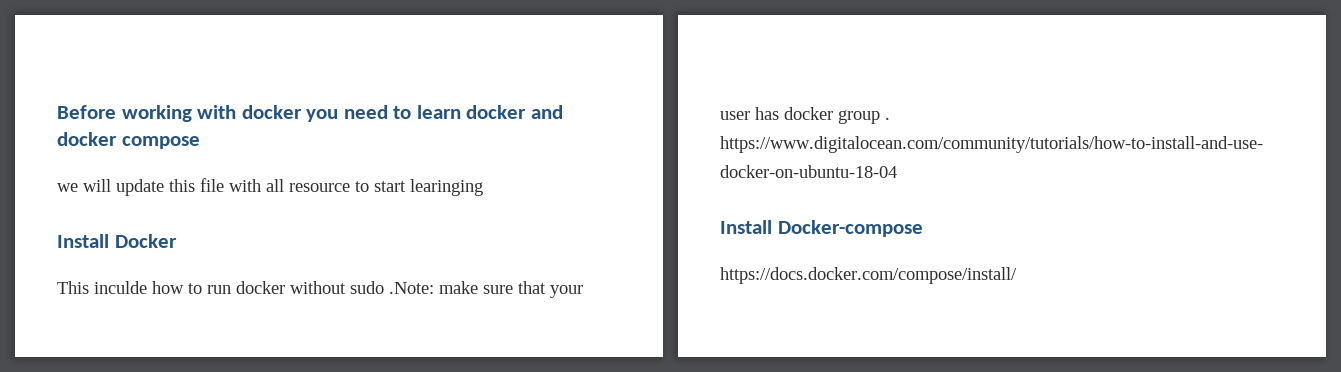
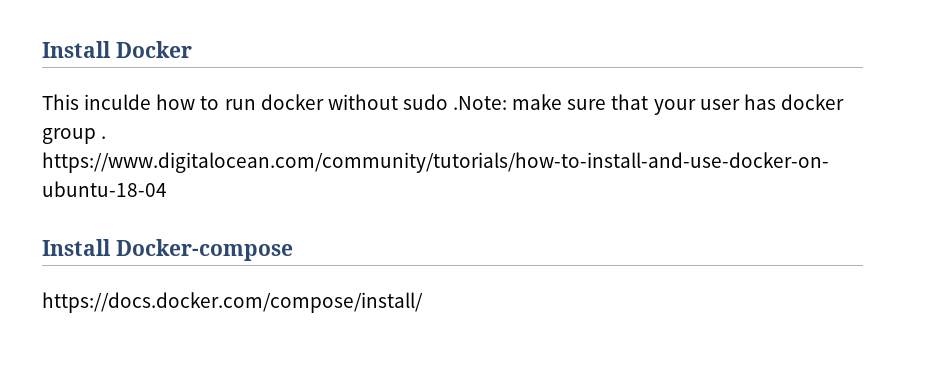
[57,105,563,122] [57,132,200,149] [57,178,483,196] Before working with docker you need to learn docker and docker compose // we will update this file with all resource to start learinging // -> (42, 49) none

